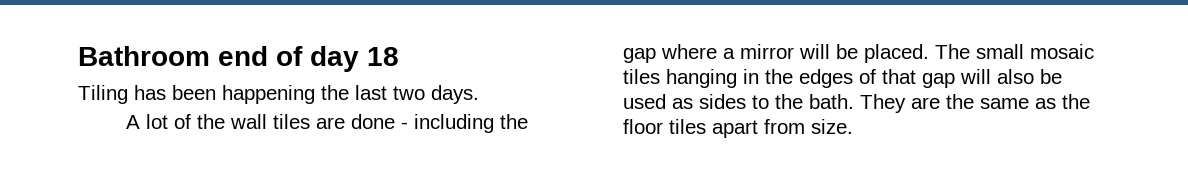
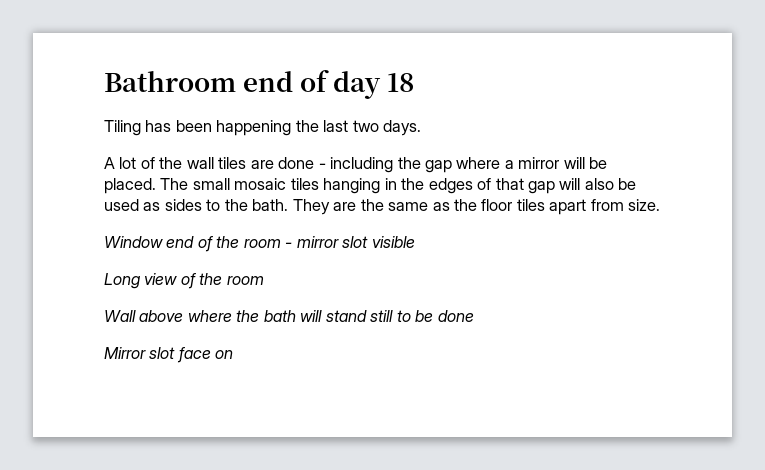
(853, 126) none -> [104,236,415,252] [104,273,264,289] [104,310,474,322] [104,347,234,363] // Window end of the room - mirror slot visible // Long view of the room // Wall above where the bath will stand still to be done // Mirror slot face on

